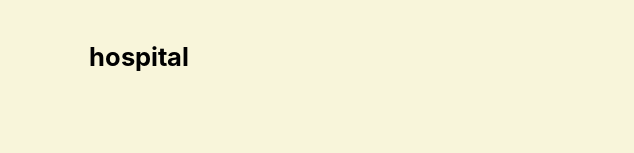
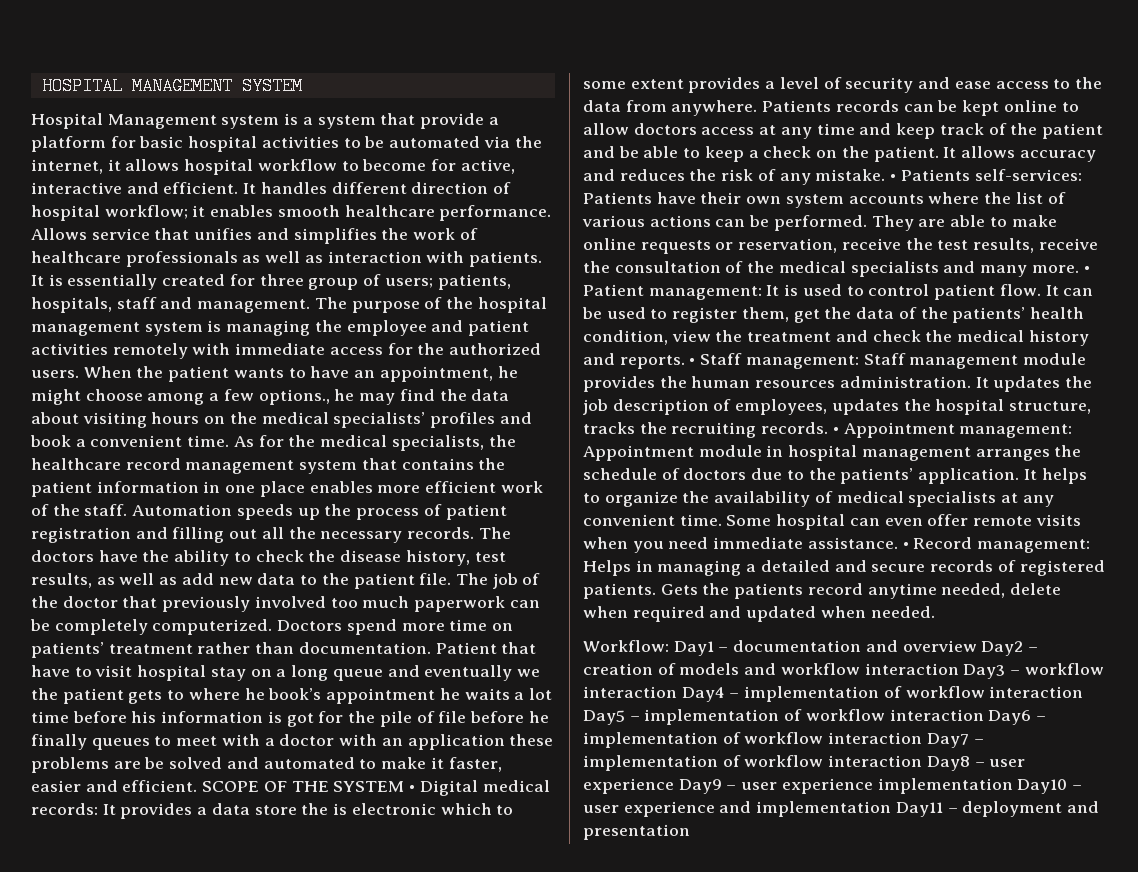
[89,46,189,71] hospital -> [41,77,302,95] [31,113,499,129] [31,136,542,152] [31,159,515,175] [31,182,512,194] [31,205,552,221] [31,228,478,244] [31,251,543,267] [31,274,511,290] [31,297,547,313] [31,320,530,336] [31,343,542,359] [31,366,518,382] [31,389,510,405] [31,412,532,428] [30,435,516,451] [31,458,506,474] [31,481,543,497] [31,504,507,520] [31,527,511,543] [31,550,506,566] [31,573,541,589] [31,596,540,612] [30,619,514,635] [31,642,537,658] [31,665,540,681] [31,688,552,704] [31,711,549,727] [31,734,554,750] [31,757,502,773] [31,780,550,796] [31,803,514,819] [583,77,1102,93] [583,100,1079,116] [583,123,1103,139] [583,146,1096,162] [583,169,1082,185] [583,192,1066,208] [582,215,1057,231] [583,238,1098,254] [583,261,1090,277] [583,284,1094,300] [582,307,1084,323] [583,330,1089,346] [583,353,1087,369] [583,376,1093,392] [583,399,1092,415] [583,422,1073,438] [583,445,1082,461] [583,468,1087,484] [583,491,1054,507] [583,514,1081,530] [583,537,1091,553] [583,560,1105,576] [583,583,1062,599] [583,606,935,622] [583,640,1039,656] [583,663,1104,679] [583,686,1084,702] [583,709,1047,725] [583,732,984,748] [583,755,1026,771] [583,778,1083,794] [583,801,1100,817] [583,824,690,840] HOSPITAL MANAGEMENT SYSTEM // Hospital Management system is a system that provide a platform for basic hospital activities to be automated via the internet, it allows hospital workflow to become for active, interactive and efficient. It handles different direction of hospital workflow; it enables smooth healthcare performance. Allows service that unifies and simplifies the work of healthcare professionals as well as interaction with patients. It is essentially created for three group of users; patients, hospitals, staff and management. The purpose of the hospital management system is managing the employee and patient activities remotely with immediate access for the authorized users. When the patient wants to have an appointment, he might choose among a few options., he may find the data about visiting hours on the medical specialists’ profiles and book a convenient time. As for the medical specialists, the healthcare record management system that contains the patient information in one place enables more efficient work of the staff. Automation speeds up the process of patient registration and filling out all the necessary records. The doctors have the ability to check the disease history, test results, as well as add new data to the patient file. The job of the doctor that previously involved too much paperwork can be completely computerized. Doctors spend more time on patients’ treatment rather than documentation. Patient that have to visit hospital stay on a long queue and eventually we the patient gets to where he book’s appointment he waits a lot time before his information is got for the pile of file before he finally queues to meet with a doctor with an application these problems are be solved and automated to make it faster, easier and efficient. SCOPE OF THE SYSTEM • Digital medical records: It provides a data store the is electronic which to some extent provides a level of security and ease access to the data from anywhere. Patients records can be kept online to allow doctors access at any time and keep track of the patient and be able to keep a check on the patient. It allows accuracy and reduces the risk of any mistake. • Patients self-services: Patients have their own system accounts where the list of various actions can be performed. They are able to make online requests or reservation, receive the test results, receive the consultation of the medical specialists and many more. • Patient management: It is used to control patient flow. It can be used to register them, get the data of the patients’ health condition, view the treatment and check the medical history and reports. • Staff management: Staff management module provides the human resources administration. It updates the job description of employees, updates the hospital structure, tracks the recruiting records. • Appointment management: Appointment module in hospital management arranges the schedule of doctors due to the patients’ application. It helps to organize the availability of medical specialists at any convenient time. Some hospital can even offer remote visits when you need immediate assistance. • Record management: Helps in managing a detailed and secure records of registered patients. Gets the patients record anytime needed, delete when required and updated when needed. // Workflow: Day1 – documentation and overview Day2 – creation of models and workflow interaction Day3 – workflow interaction Day4 – implementation of workflow interaction Day5 – implementation of workflow interaction Day6 – implementation of workflow interaction Day7 – implementation of workflow interaction Day8 – user experience Day9 – user experience implementation Day10 – user experience and implementation Day11 – deployment and presentation

